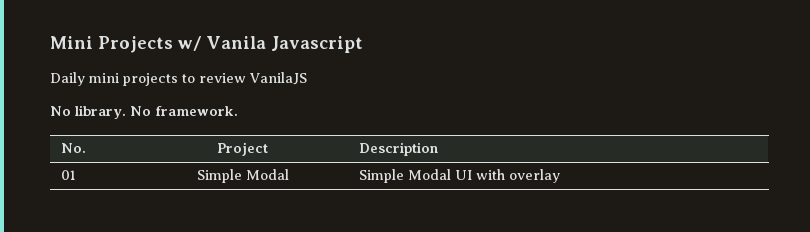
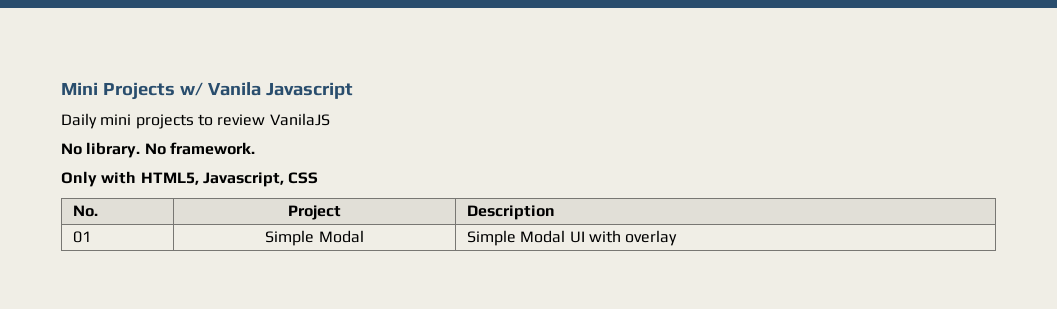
(238, 111) none -> [61,171,319,187] // Only with HTML5, Javascript, CSS

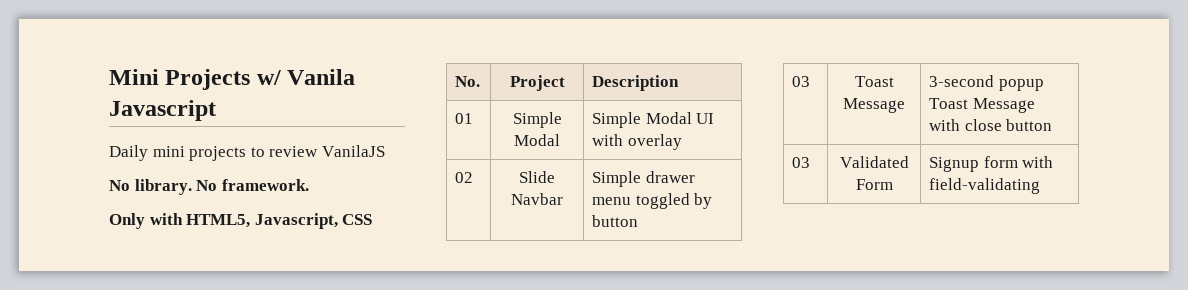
(678, 238) none -> [455,172,474,183] [519,171,555,183] [511,193,563,205] [592,171,695,187] [592,193,713,209] [592,215,639,227] [792,76,811,87] [854,76,894,87] [843,98,905,113] [929,75,1044,91] [929,98,1035,113] [929,119,1053,131] [792,157,811,168] [839,156,909,168] [855,179,893,190] [929,156,1054,172] [929,178,1041,194] // 02 | Slide Navbar | Simple drawer menu toggled by button // 03 | Toast Message | 3-second popup Toast Message with close button // 03 | Validated Form | Signup form with field-validating

